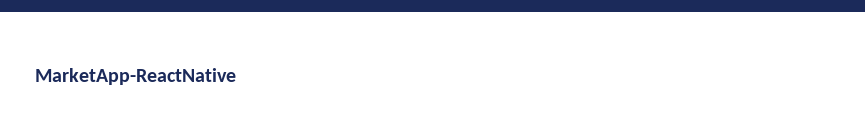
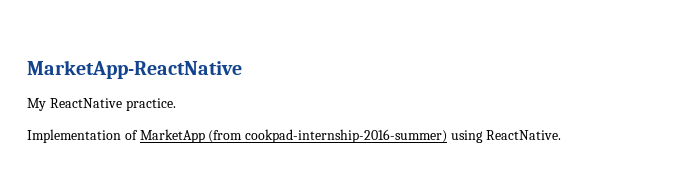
(236, 76) none -> [27,98,176,111] [27,129,561,143] // My ReactNative practice. // Implementation of MarketApp (from cookpad-internship-2016-summer) using ReactNative.

